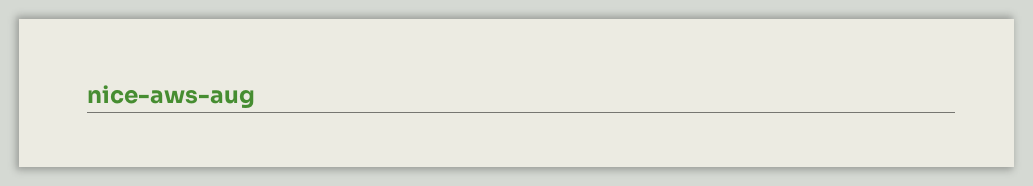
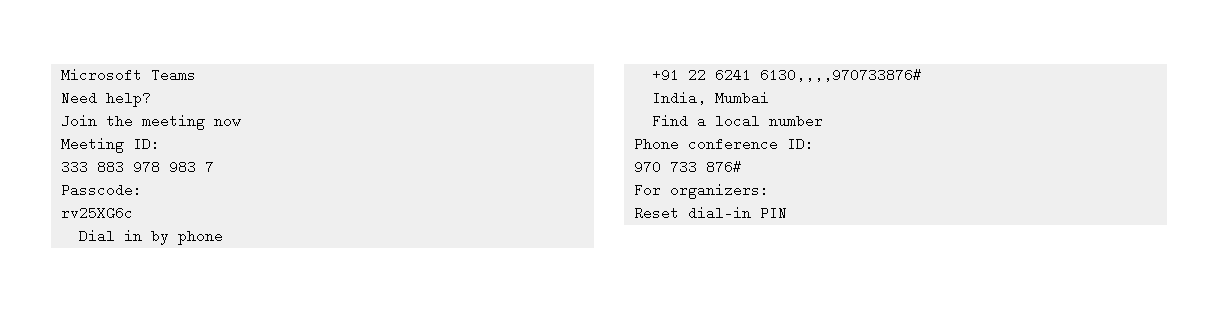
[87,85,255,109] nice-aws-aug -> [60,68,196,82] [60,91,151,107] [60,114,241,130] [60,137,160,153] [60,160,214,174] [60,183,142,197] [60,206,133,220] [78,229,223,245] [651,68,922,82] [651,91,769,105] [651,114,823,128] [633,137,814,151] [633,160,742,174] [633,183,769,199] [633,206,787,220] Microsoft Teams // Need help? // Join the meeting now // Meeting ID: // 333 883 978 983 7 // Passcode: // rv25XG6c // Dial in by phone // +91 22 6241 6130,,,,970733876# // India, Mumbai // Find a local number // Phone conference ID: // 970 733 876# // For organizers: // Reset dial-in PIN

